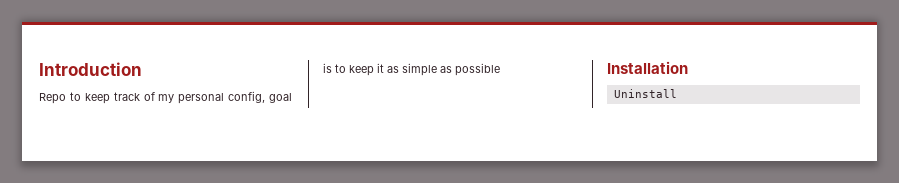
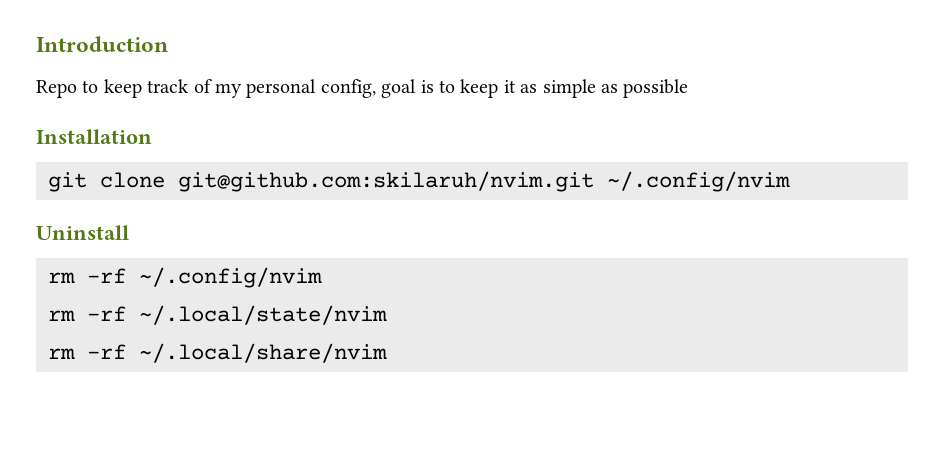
[613,89,677,98] Uninstall -> [48,171,790,192] [36,225,129,240] [48,267,322,288] [48,305,387,325] [48,343,387,363] git clone git@github.com:skilaruh/nvim.git ~/.config/nvim // Uninstall // rm -rf ~/.config/nvim // rm -rf ~/.local/state/nvim // rm -rf ~/.local/share/nvim

